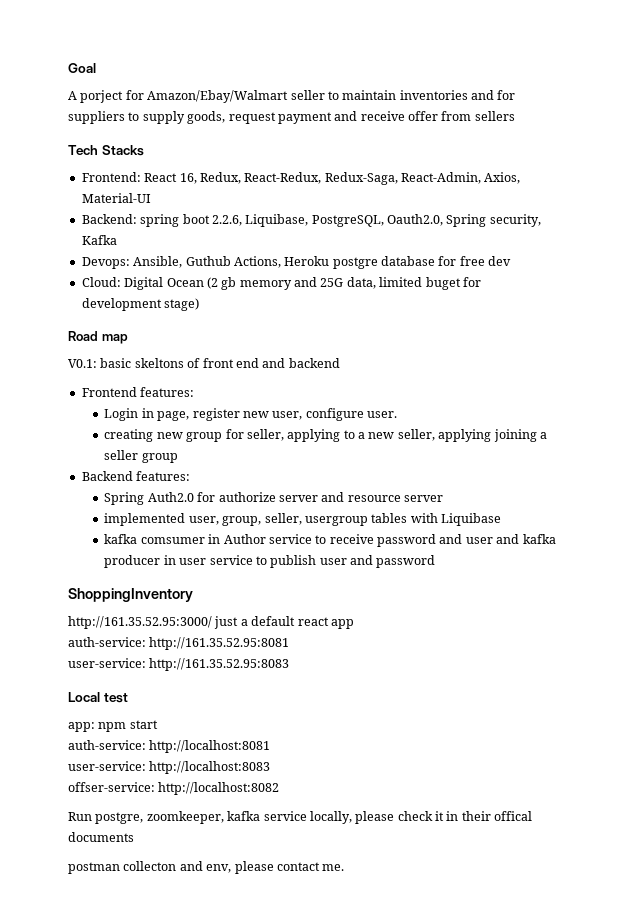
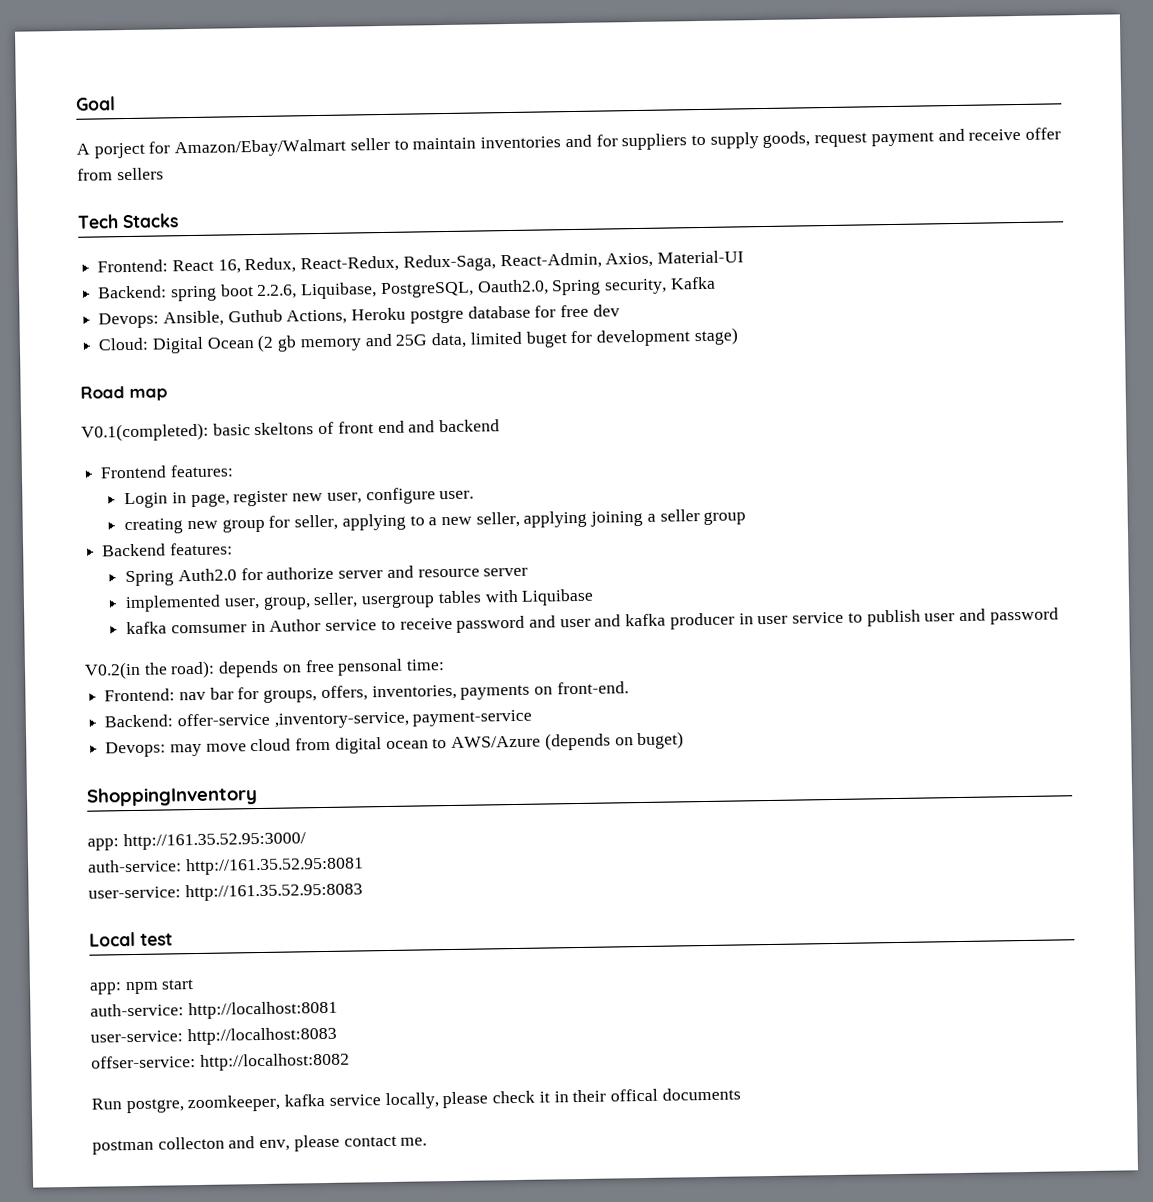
[68,359,97,368] V0.1: -> [81,422,209,442] V0.1(completed):
(436, 561) none -> [84,658,446,680] [104,681,629,703] [104,709,533,729] [105,731,685,758] // V0.2(in the road): depends on free pensonal time: // Frontend: nav bar for groups, offers, inventories, payments on front-end. // Backend: offer-service ,inventory-service, payment-service // Devops: may move cloud from digital ocean to AWS/Azure (depends on buget)
(193, 595) none -> [87,838,119,851] app:
[214,616,354,629] just a default react app -> (306, 841) none

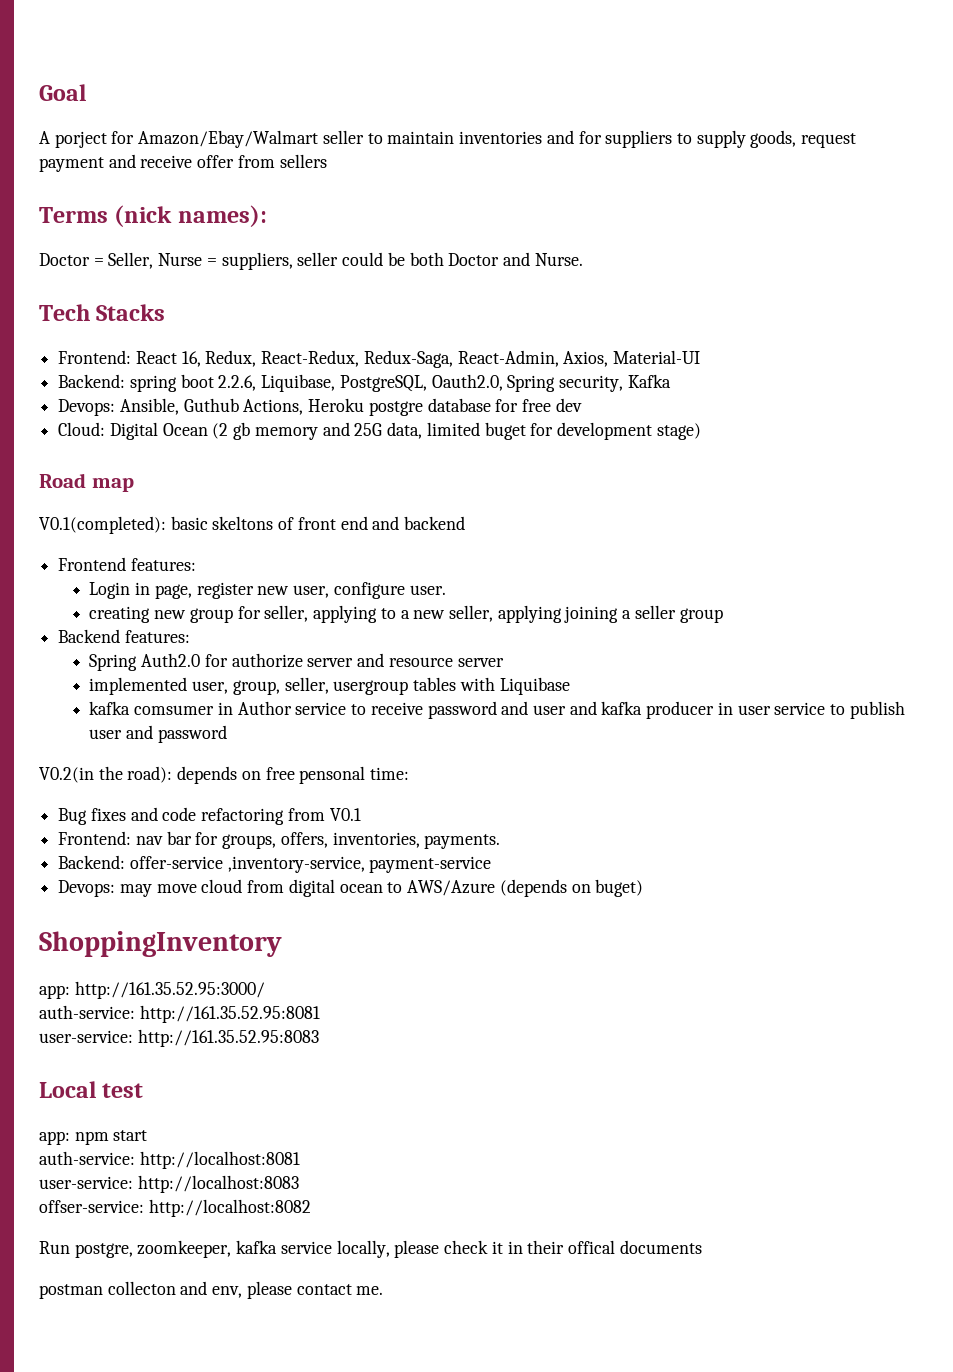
(164, 174) none -> [39,205,267,227] [39,252,583,270] // Terms (nick names): // Doctor = Seller, Nurse = suppliers, seller could be both Doctor and Nurse.
(446, 665) none -> [58,807,361,825] // Bug fixes and code refactoring from V0.1
[460,681,629,700] payments on front-end. -> [424,834,501,849] payments.

